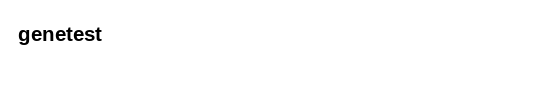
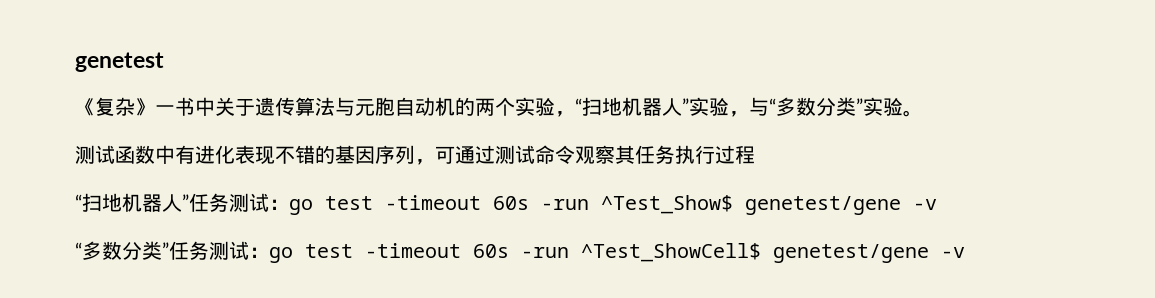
(102, 36) none -> [75,97,923,117] [75,145,755,165] [75,193,937,215] [75,241,965,263] // 《复杂》一书中关于遗传算法与元胞自动机的两个实验，“扫地机器人”实验，与“多数分类”实验。 // 测试函数中有进化表现不错的基因序列，可通过测试命令观察其任务执行过程 // “扫地机器人”任务测试：go test -timeout 60s -run ^Test_Show$ genetest/gene -v // “多数分类”任务测试：go test -timeout 60s -run ^Test_ShowCell$ genetest/gene -v

